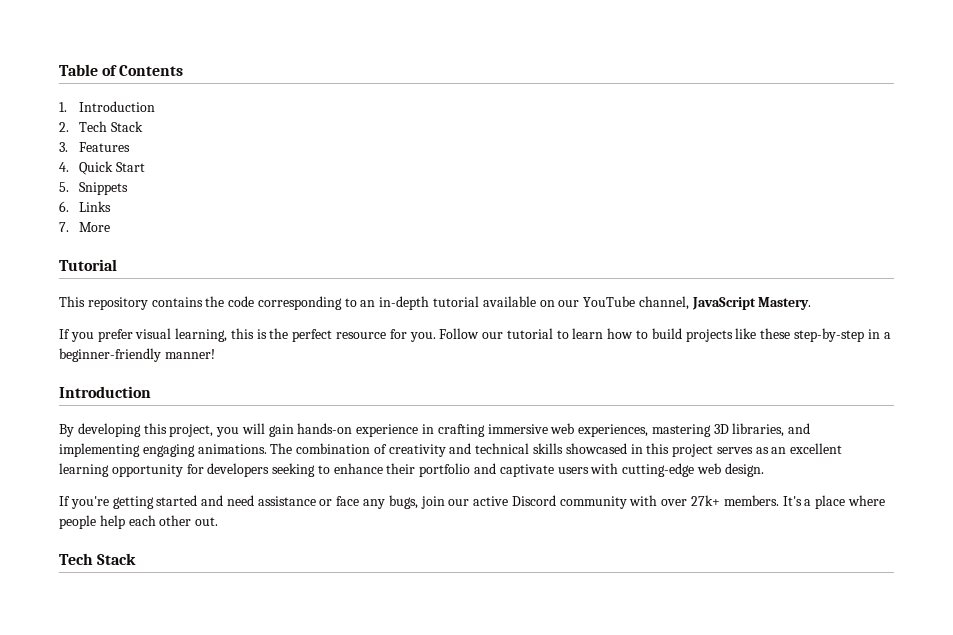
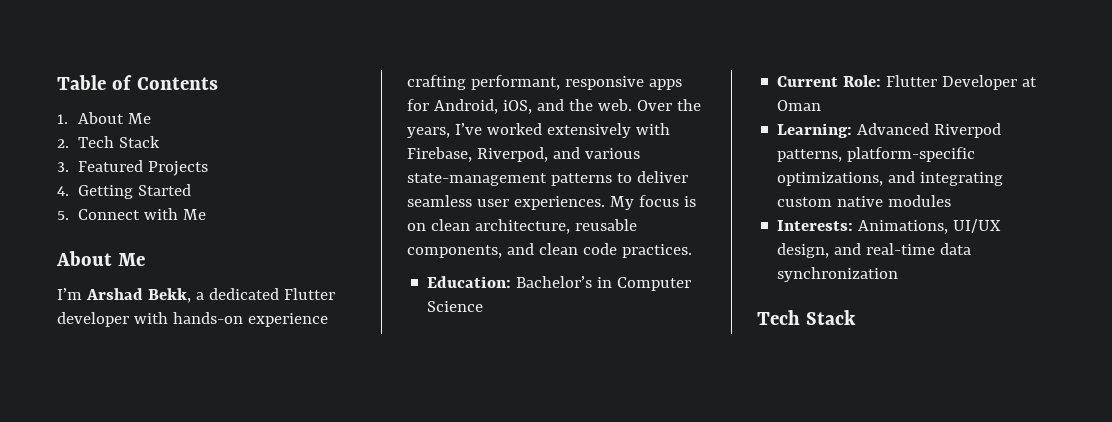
[79,101,156,112] Introduction -> [78,112,152,124] About Me
[79,142,131,152] Features -> [78,160,209,176] Featured Projects
[79,161,146,175] Quick Start -> [78,184,192,199] Getting Started
[79,182,129,195] [59,201,112,212] [59,222,111,232] [59,259,117,271] [59,296,812,310] [59,328,891,342] [59,348,215,362] [59,386,151,398] [59,423,811,437] [59,443,843,457] [59,463,764,477] [59,495,885,509] [59,515,219,529] Snippets // 6. Links // 7. More // Tutorial // This repository contains the code corresponding to an in-depth tutorial available on our YouTube channel, JavaScript Mastery. // If you prefer visual learning, this is the perfect resource for you. Follow our tutorial to learn how to build projects like these step-by-step in a beginner-friendly manner! // Introduction // By developing this project, you will gain hands-on experience in crafting immersive web experiences, mastering 3D libraries, and implementing engaging animations. The combination of creativity and technical skills showcased in this project serves as an excellent learning opportunity for developers seeking to enhance their portfolio and captivate users with cutting-edge web design. // If you're getting started and need assistance or face any bugs, join our active Discord community with over 27k+ members. It's a place where people help each other out. -> [78,208,207,220] [56,251,145,266] [57,288,335,303] [57,312,328,327] [407,75,682,90] [407,99,701,114] [407,123,670,138] [407,147,640,162] [407,171,688,186] [407,195,696,210] [407,219,637,234] [407,243,692,258] [427,276,692,291] [427,301,484,312] [777,75,1038,90] [777,100,822,111] [777,123,1002,138] [777,147,976,162] [777,171,1004,186] [777,195,952,207] [777,219,1002,234] [777,243,972,258] [777,267,899,282] Connect with Me // About Me // I’m Arshad Bekk, a dedicated Flutter developer with hands-on experience crafting performant, responsive apps for Android, iOS, and the web. Over the years, I’ve worked extensively with Firebase, Riverpod, and various state-management patterns to deliver seamless user experiences. My focus is on clean architecture, reusable components, and clean code practices. // Education: Bachelor’s in Computer Science // Current Role: Flutter Developer at Oman // Learning: Advanced Riverpod patterns, platform-specific optimizations, and integrating custom native modules // Interests: Animations, UI/UX design, and real-time data synchronization

